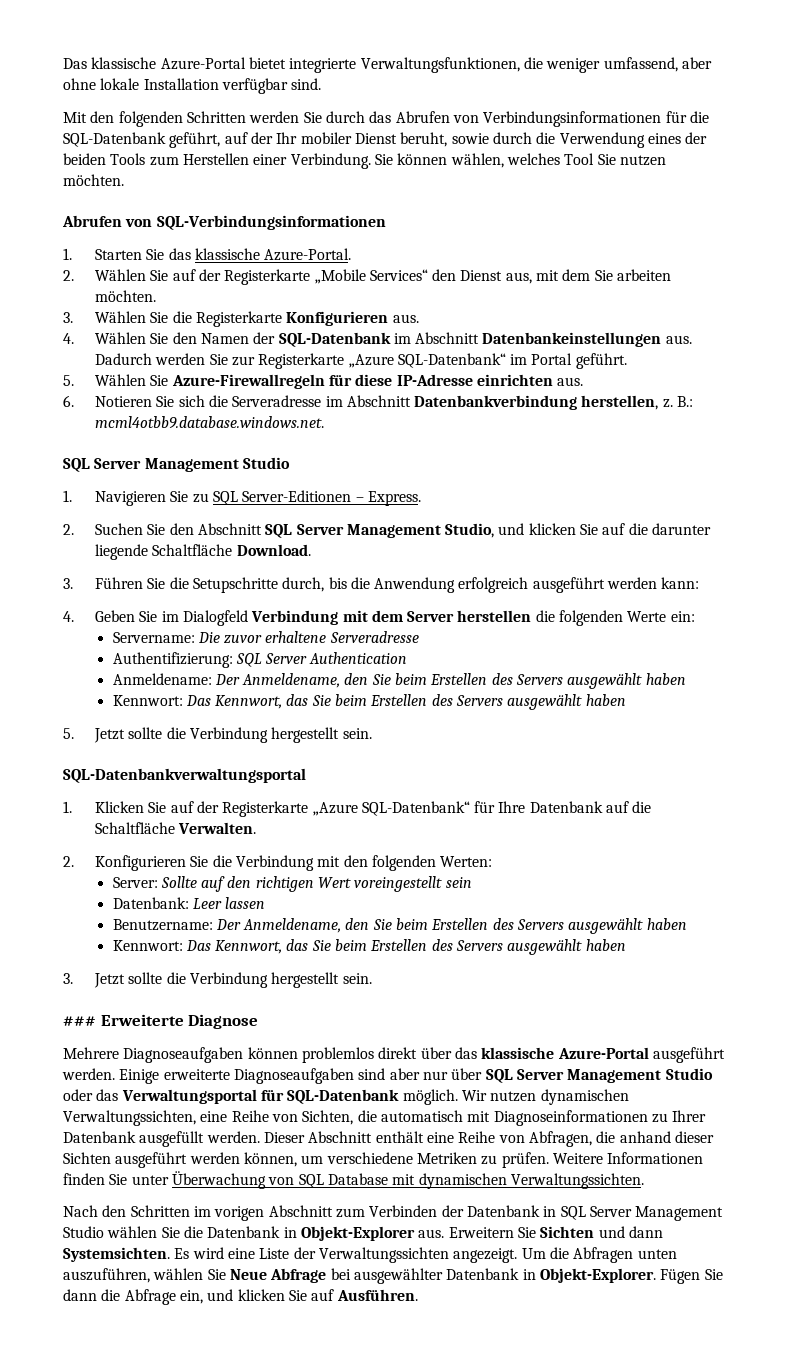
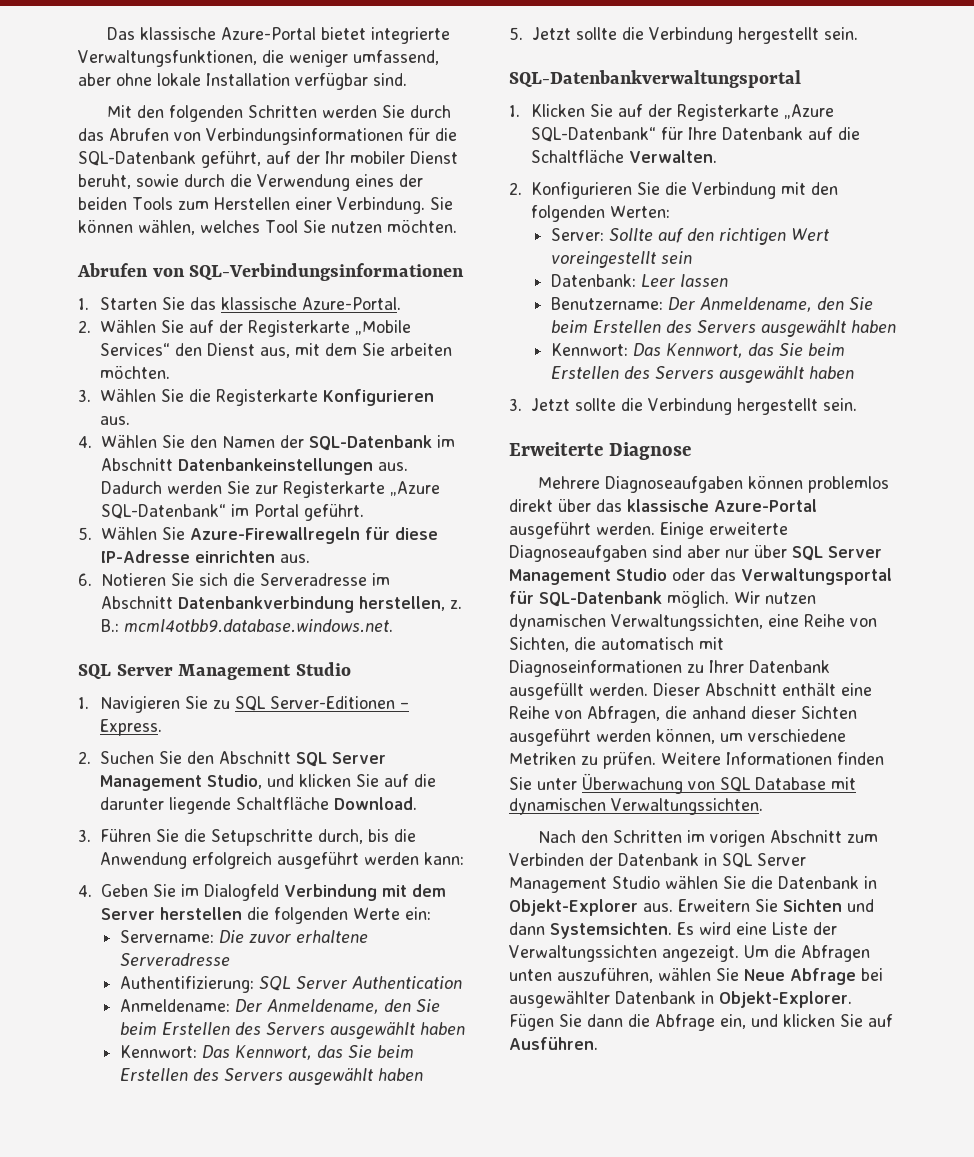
[63,1016,96,1026] ### -> (858, 404) none

